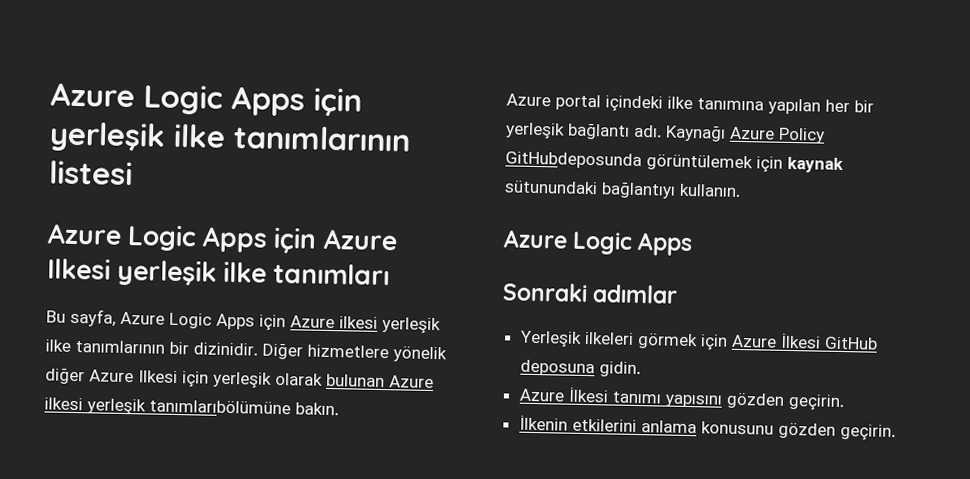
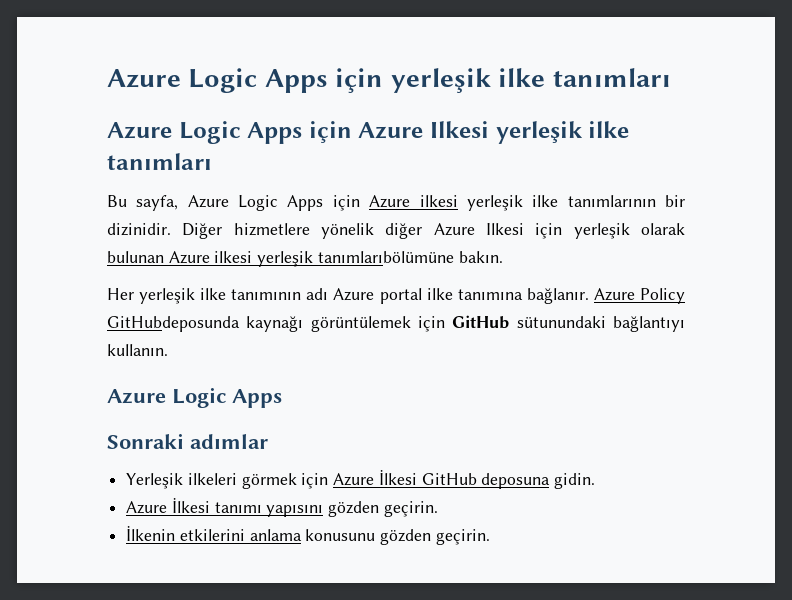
[233,125,411,152] [49,160,133,186] tanımlarının listesi -> [552,68,671,87] tanımları
(339, 409) none -> [107,288,329,304] Her yerleşik ilke tanımının adı
[605,95,663,113] içindeki -> (422, 296) none
[768,98,874,115] [505,122,726,142] yapılan her bir yerleşik bağlantı adı. Kaynağı -> [526,288,589,304] bağlanır.
(642, 160) none -> [246,316,304,332] kaynağı
[787,156,844,173] kaynak -> [452,315,510,329] GitHub

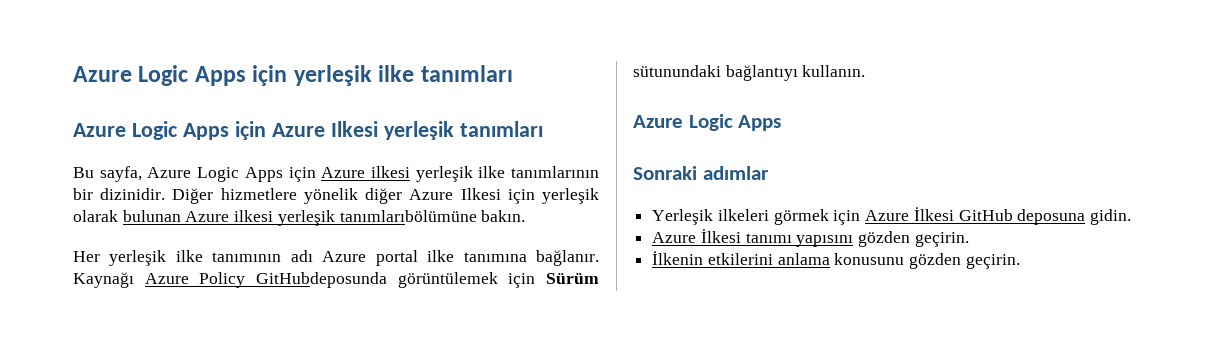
[588,121,630,138] ilke -> (454, 130) none
(589, 296) none -> [73,272,134,288] Kaynağı
[246,316,304,332] kaynağı -> (387, 280) none
[452,315,510,329] GitHub -> [546,273,599,284] Sürüm

